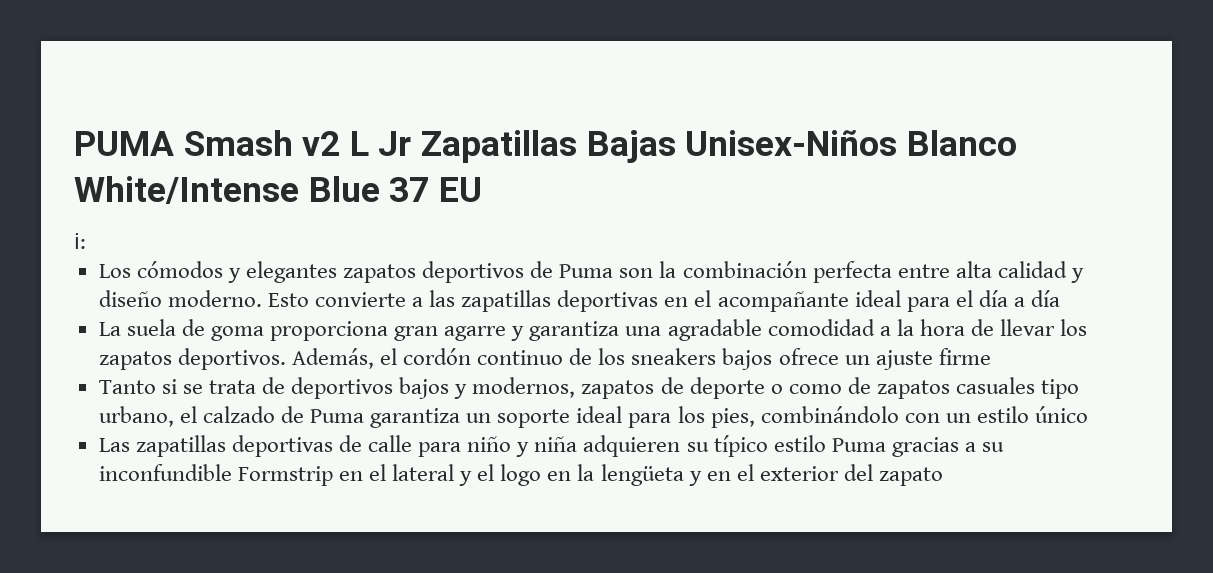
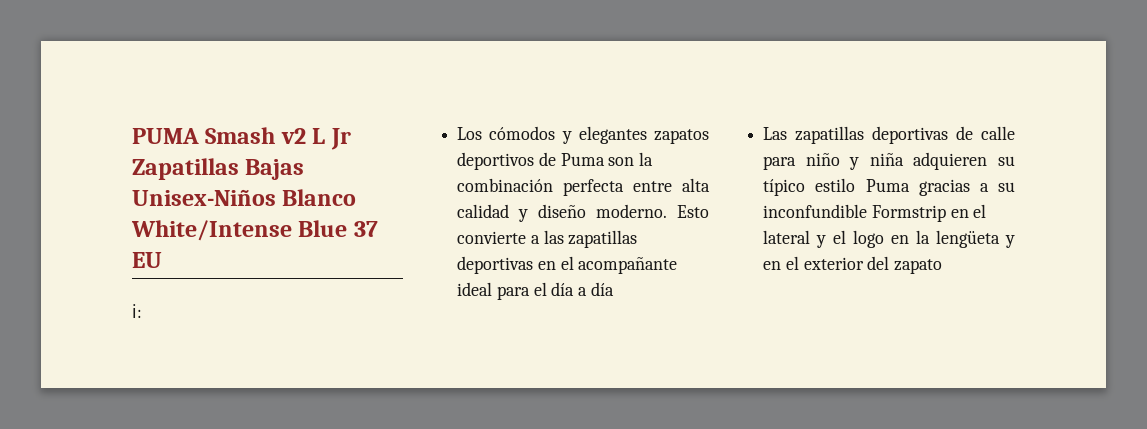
[98,319,1088,341] [98,348,991,370] [98,377,1080,399] [98,406,1088,428] // La suela de goma proporciona gran agarre y garantiza una agradable comodidad a la hora de llevar los zapatos deportivos. Además, el cordón continuo de los sneakers bajos ofrece un ajuste firme // Tanto si se trata de deportivos bajos y modernos, zapatos de deporte o como de zapatos casuales tipo urbano, el calzado de Puma garantiza un soporte ideal para los pies, combinándolo con un estilo único -> (614, 289) none

